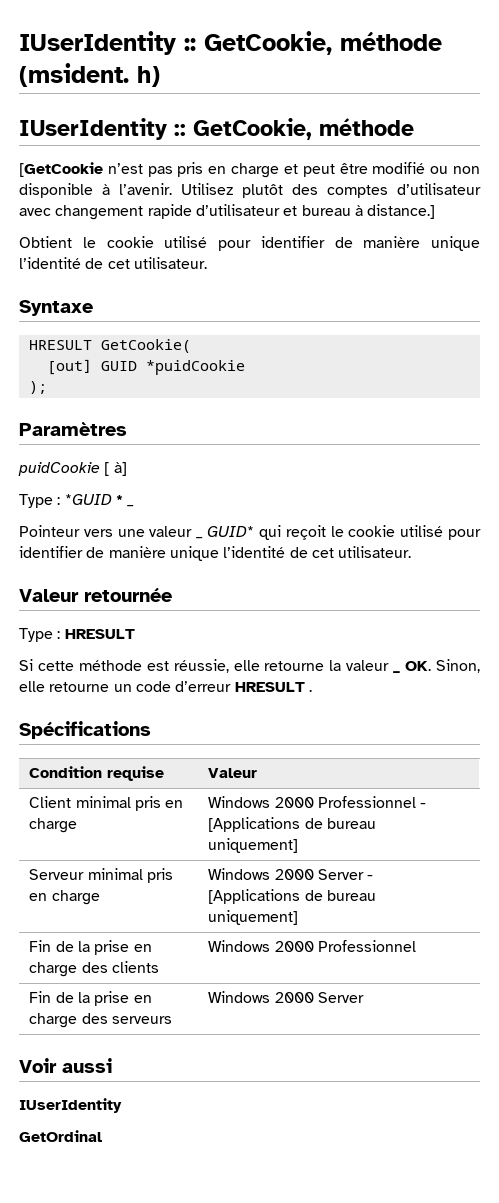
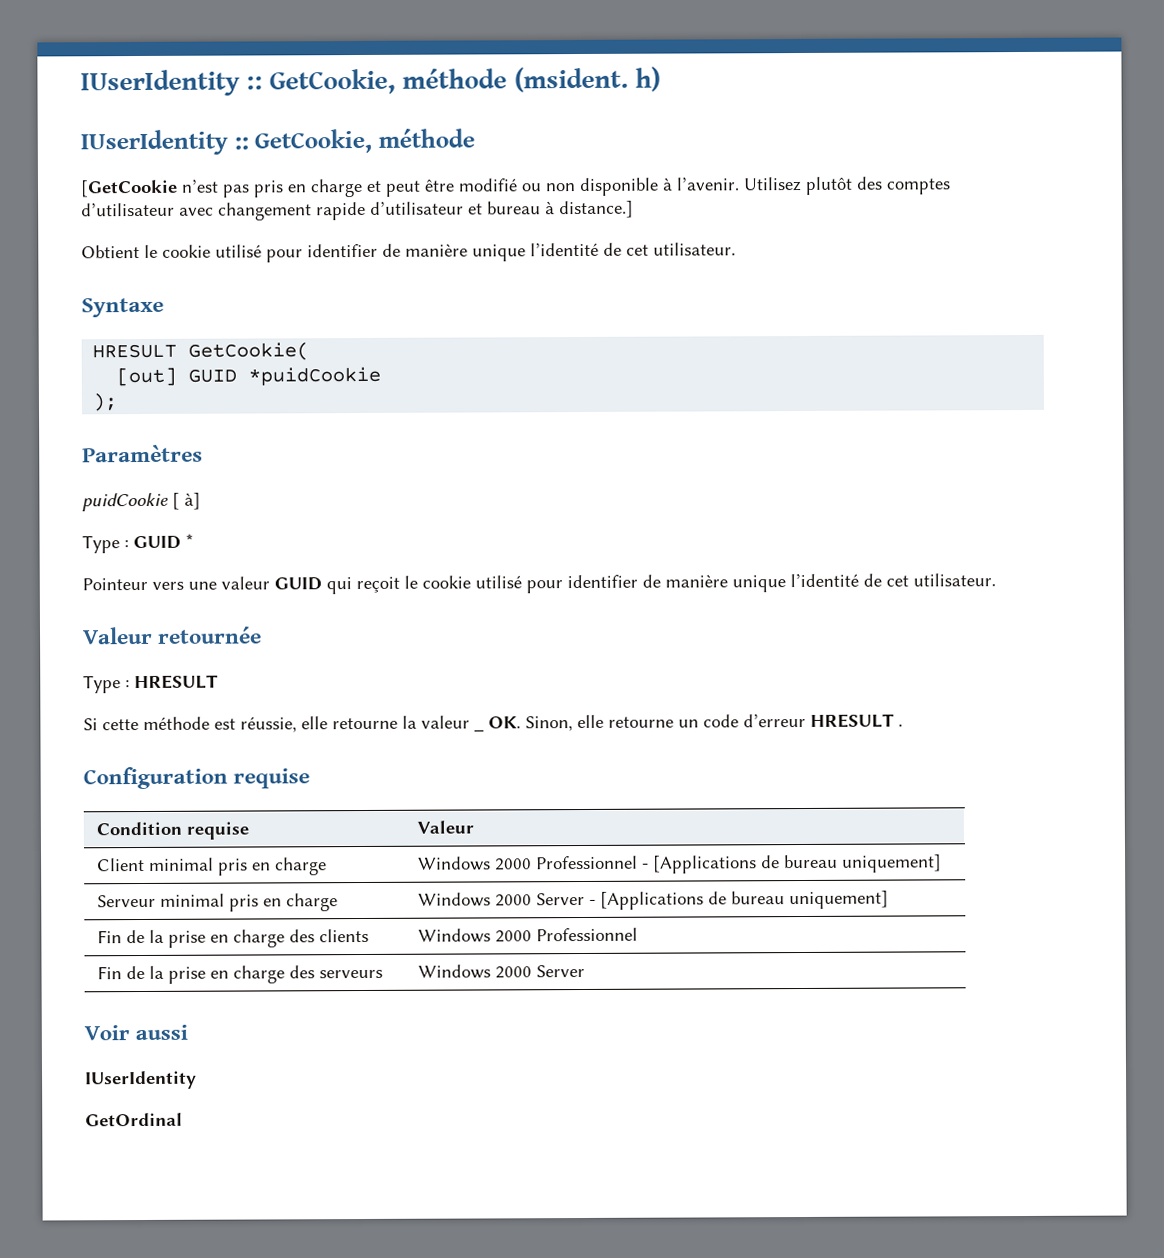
[64,494,112,505] *GUID -> [133,535,181,550] GUID
[127,505,135,507] _ -> (194, 540) none
[196,537,204,539] [207,526,255,537] _ GUID* -> [274,577,322,591] GUID
[19,721,151,739] Spécifications -> [83,766,311,790] Configuration requise

